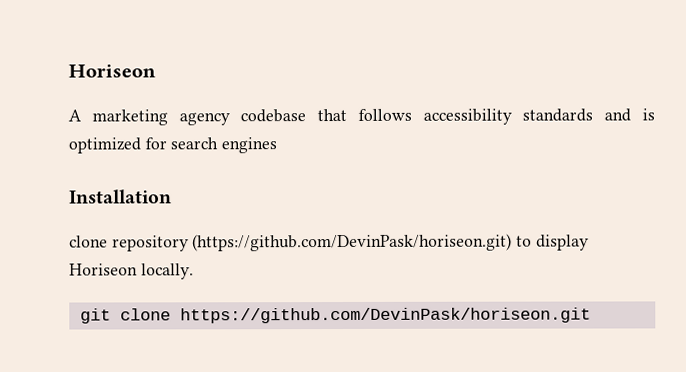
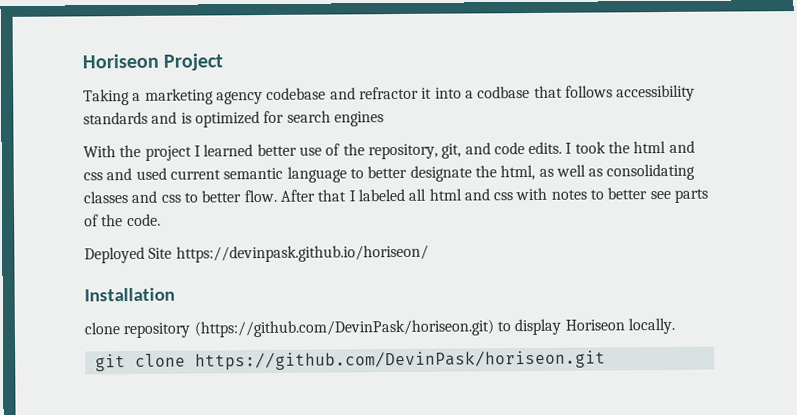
[68,64,156,78] [68,109,307,126] Horiseon // A marketing agency codebase -> [82,53,224,71] [83,86,531,106] Horiseon Project // Taking a marketing agency codebase and refractor it into a codbase
(278, 145) none -> [83,140,695,161] [83,163,696,183] [83,187,709,204] [84,213,161,227] [84,244,429,264] // With the project I learned better use of the repository, git, and code edits. I took the html and css and used current semantic language to better designate the html, as well as consolidating classes and css to better flow. After that I labeled all html and css with notes to better see parts of the code. // Deployed Site https://devinpask.github.io/horiseon/

